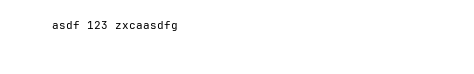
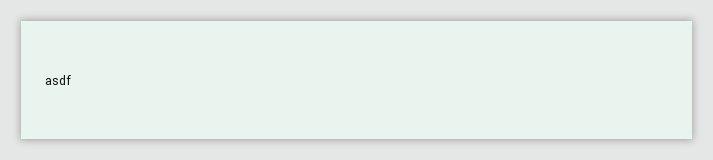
[87,21,178,31] 123 zxcaasdfg -> (71, 80) none

